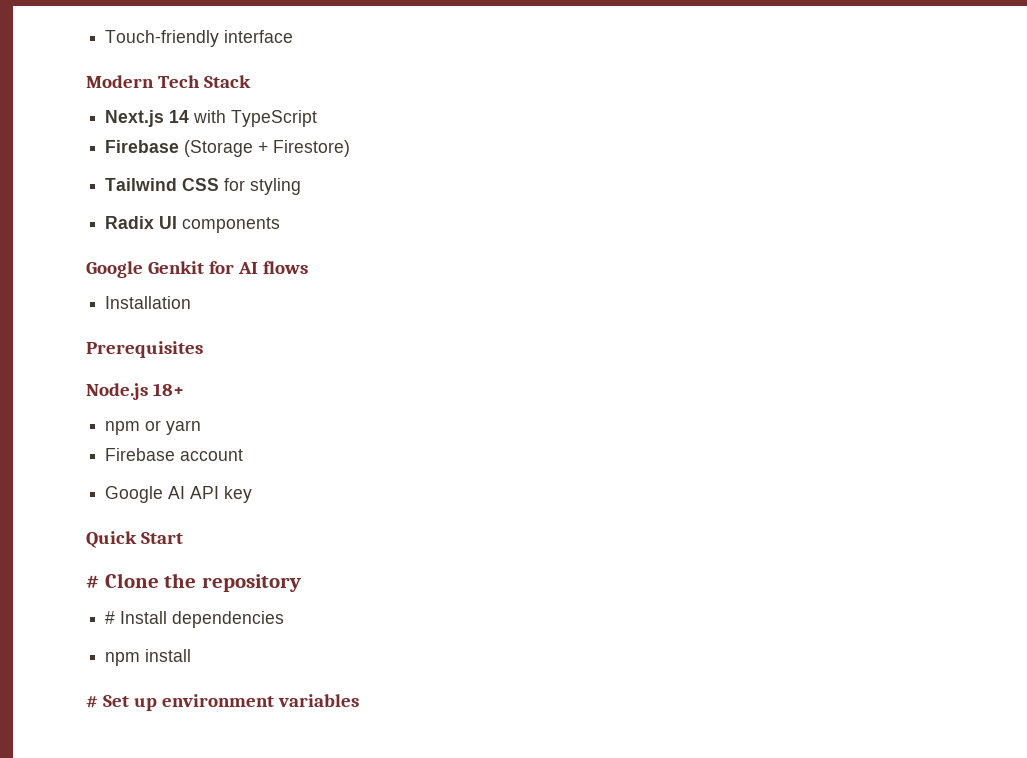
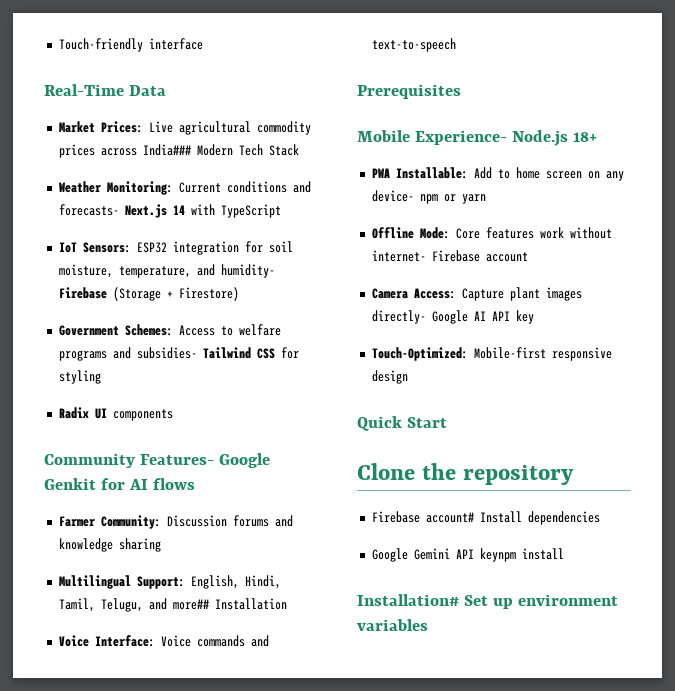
[86,75,251,88] [105,110,318,127] [105,140,351,157] Modern Tech Stack // Next.js 14 with TypeScript // Firebase (Storage + Firestore) // -> [44,84,167,96] [58,121,311,135] [58,144,299,158] [58,181,311,195] [58,204,281,218] [58,241,293,255] [58,264,275,278] [58,287,239,301] [58,324,281,336] [58,347,197,361] Real-Time Data // Market Prices: Live agricultural commodity prices across India### Modern Tech Stack // Weather Monitoring: Current conditions and forecasts- Next.js 14 with TypeScript // IoT Sensors: ESP32 integration for soil moisture, temperature, and humidity- Firebase (Storage + Firestore) // Government Schemes: Access to welfare programs and subsidies-
(281, 225) none -> [44,453,215,468] Community Features-
[105,296,192,309] Installation -> [58,515,293,529] [58,538,161,552] [58,575,281,589] [58,598,287,612] [58,635,269,647] [371,38,456,52] Farmer Community: Discussion forums and knowledge sharing // Multilingual Support: English, Hindi, Tamil, Telugu, and more## Installation // Voice Interface: Voice commands and text-to-speech
(203, 349) none -> [357,130,508,145] Mobile Experience-
[105,420,202,435] [105,448,244,461] npm or yarn // Firebase account // -> [371,167,624,181] [371,190,486,204] [371,227,612,239] [371,250,528,262] [371,287,582,301] [371,310,426,324] PWA Installable: Add to home screen on any device- npm or yarn // Offline Mode: Core features work without internet- Firebase account // Camera Access: Capture plant images directly-
(253, 494) none -> [371,347,612,361] [371,370,408,384] // Touch-Optimized: Mobile-first responsive design
[86,575,99,588] # -> (448, 422) none
[105,611,116,624] # -> [371,511,474,523] Firebase account#
[105,652,141,666] npm -> [371,548,516,562] Google Gemini API keynpm
[86,696,98,708] # -> [357,594,459,606] Installation#

